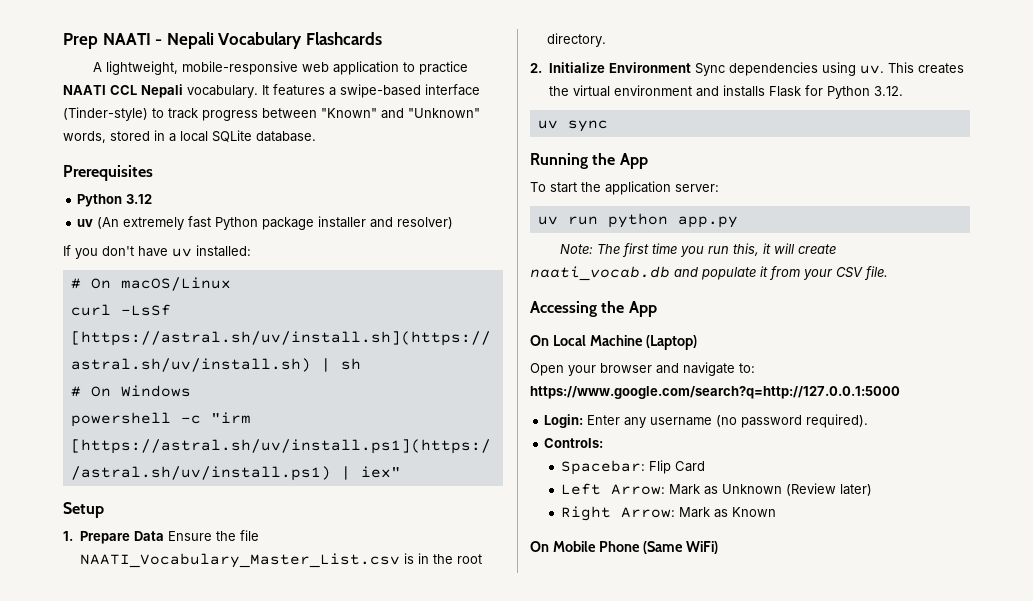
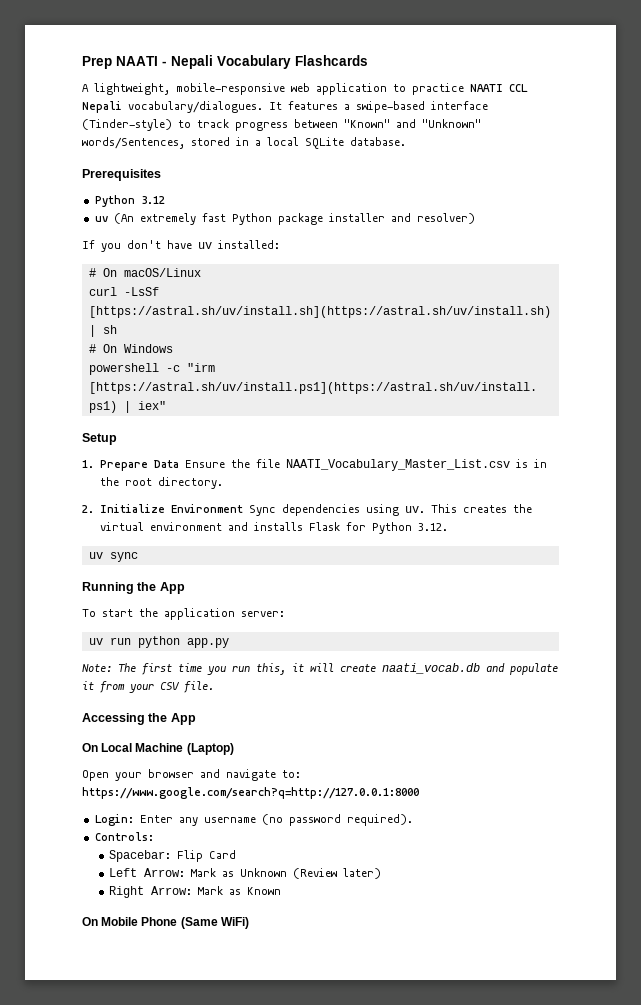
[187,85,258,98] vocabulary. -> [128,101,263,113] vocabulary/dialogues.
[63,131,106,143] words, -> [82,137,185,149] words/Sentences,
[530,386,900,399] https://www.google.com/search?q=http://127.0.0.1:5000 -> [82,787,419,799] https://www.google.com/search?q=http://127.0.0.1:8000

